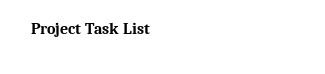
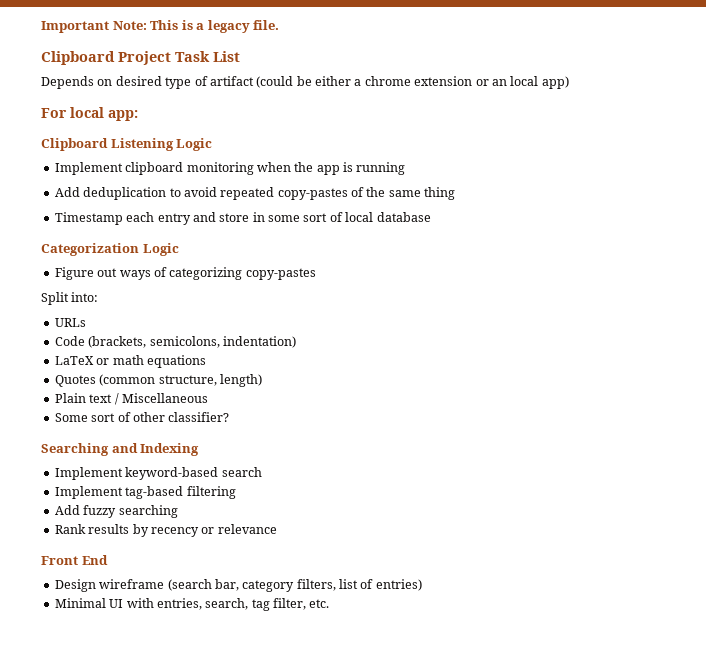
[31,22,150,37] Project Task List -> [41,20,280,33] [41,51,240,65] [41,76,569,89] [41,107,138,121] [41,138,213,151] [54,162,406,175] [54,187,456,200] [54,212,431,225] [41,243,179,256] [54,267,316,280] [41,292,99,305] [54,318,86,327] [54,336,296,348] [54,355,206,368] [54,374,262,387] [54,393,208,405] [54,412,230,422] [41,443,200,456] [54,467,262,480] [54,486,236,499] [54,505,178,518] [54,524,277,537] [41,555,108,565] [54,579,422,592] [54,598,330,611] Important Note: This is a legacy file. // Clipboard Project Task List // Depends on desired type of artifact (could be either a chrome extension or an local app) // For local app: // Clipboard Listening Logic // Implement clipboard monitoring when the app is running // Add deduplication to avoid repeated copy-pastes of the same thing // Timestamp each entry and store in some sort of local database // Categorization Logic // Figure out ways of categorizing copy-pastes // Split into: // URLs // Code (brackets, semicolons, indentation) // LaTeX or math equations // Quotes (common structure, length) // Plain text / Miscellaneous // Some sort of other classifier? // Searching and Indexing // Implement keyword-based search // Implement tag-based filtering // Add fuzzy searching // Rank results by recency or relevance // Front End // Design wireframe (search bar, category filters, list of entries) // Minimal UI with entries, search, tag filter, etc.

